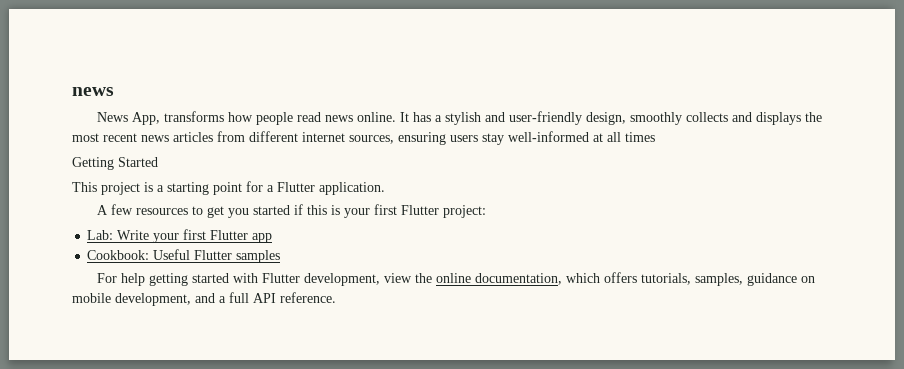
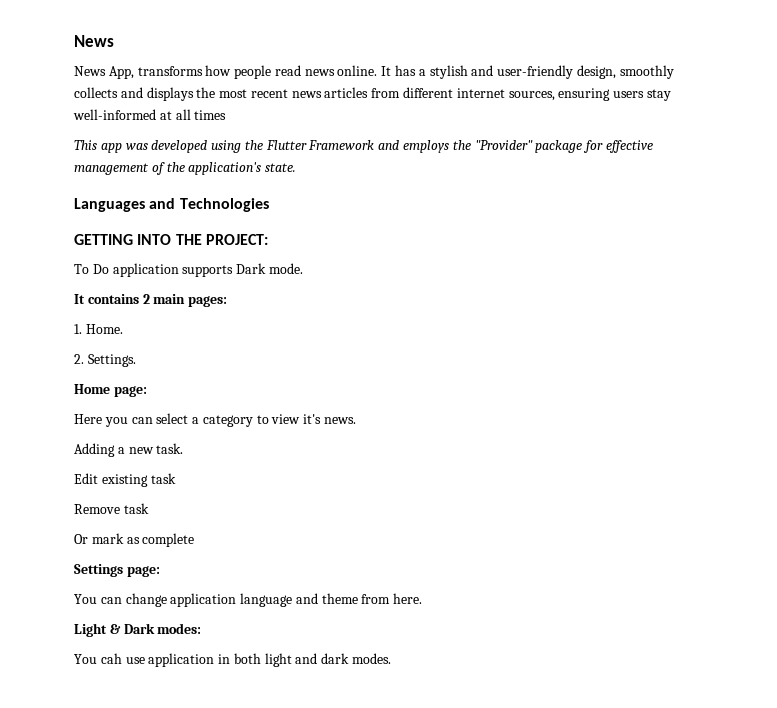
[72,87,114,96] news -> [74,35,114,47] News
[72,157,158,170] [72,181,385,195] [96,204,486,218] [87,229,273,243] [87,249,281,263] [96,272,815,286] [72,292,336,306] Getting Started // This project is a starting point for a Flutter application. // A few resources to get you started if this is your first Flutter project: // Lab: Write your first Flutter app // Cookbook: Useful Flutter samples // For help getting started with Flutter development, view the online documentation, which offers tutorials, samples, guidance on mobile development, and a full API reference. -> [74,140,653,153] [74,162,297,175] [74,198,269,212] [74,234,268,245] [74,263,303,277] [74,294,228,307] [74,324,123,334] [74,354,136,367] [74,384,147,397] [74,413,357,427] [74,443,184,457] [74,473,176,487] [74,503,149,514] [74,533,195,547] [74,564,160,577] [74,593,423,607] [74,623,202,637] [74,653,392,667] This app was developed using the Flutter Framework and employs the "Provider" package for effective management of the application's state. // Languages and Technologies // GETTING INTO THE PROJECT: // To Do application supports Dark mode. // It contains 2 main pages: // 1. Home. // 2. Settings. // Home page: // Here you can select a category to view it's news. // Adding a new task. // Edit existing task // Remove task // Or mark as complete // Settings page: // You can change application language and theme from here. // Light & Dark modes: // You cah use application in both light and dark modes.

